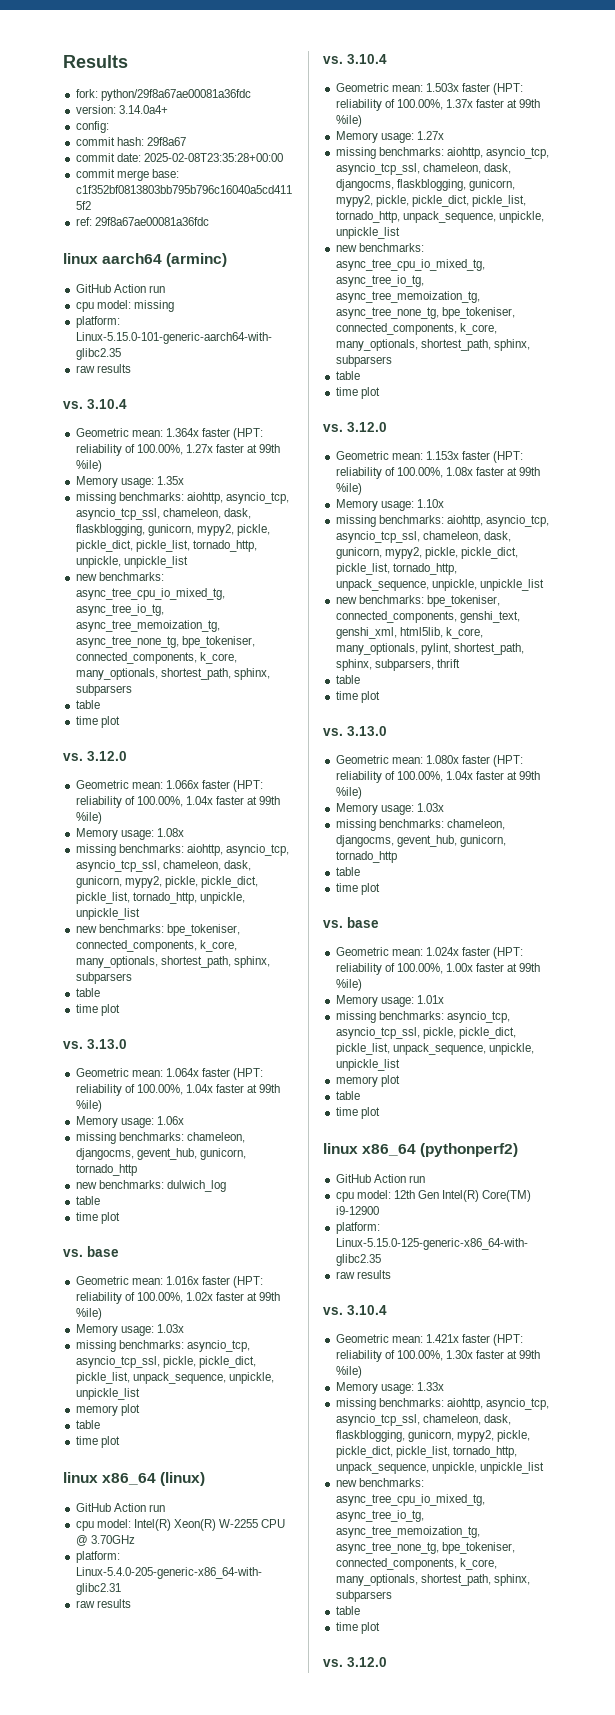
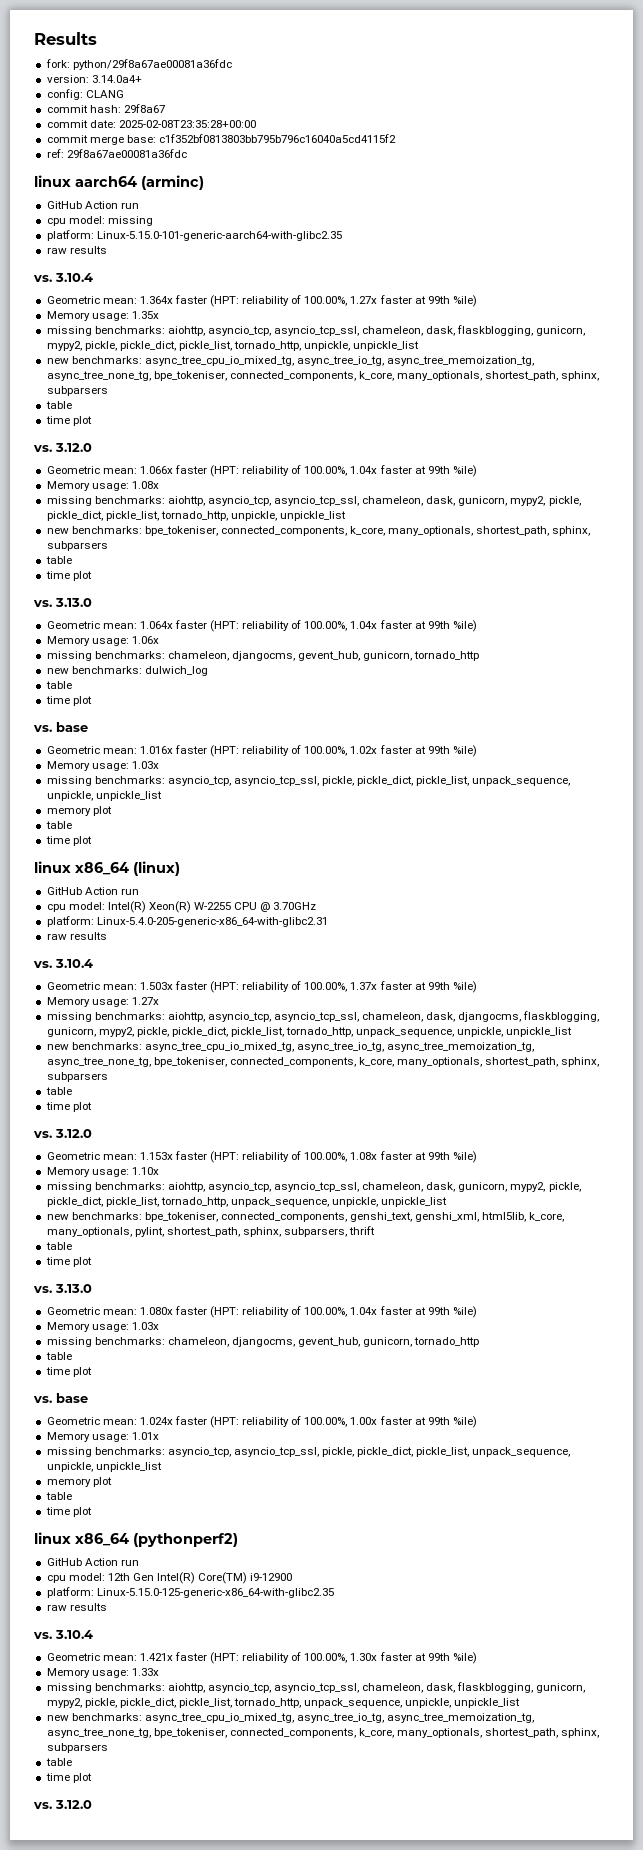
(109, 127) none -> [85,90,124,98] CLANG

